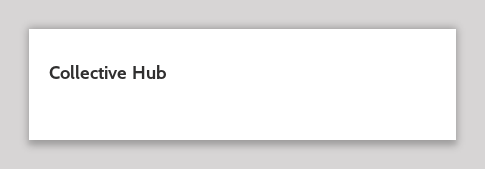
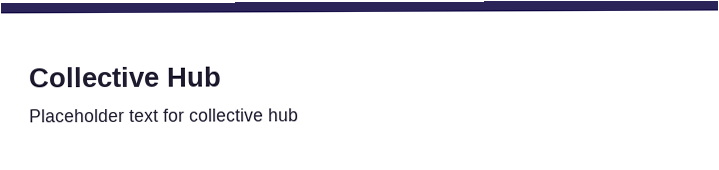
(167, 72) none -> [29,108,299,123] // Placeholder text for collective hub

